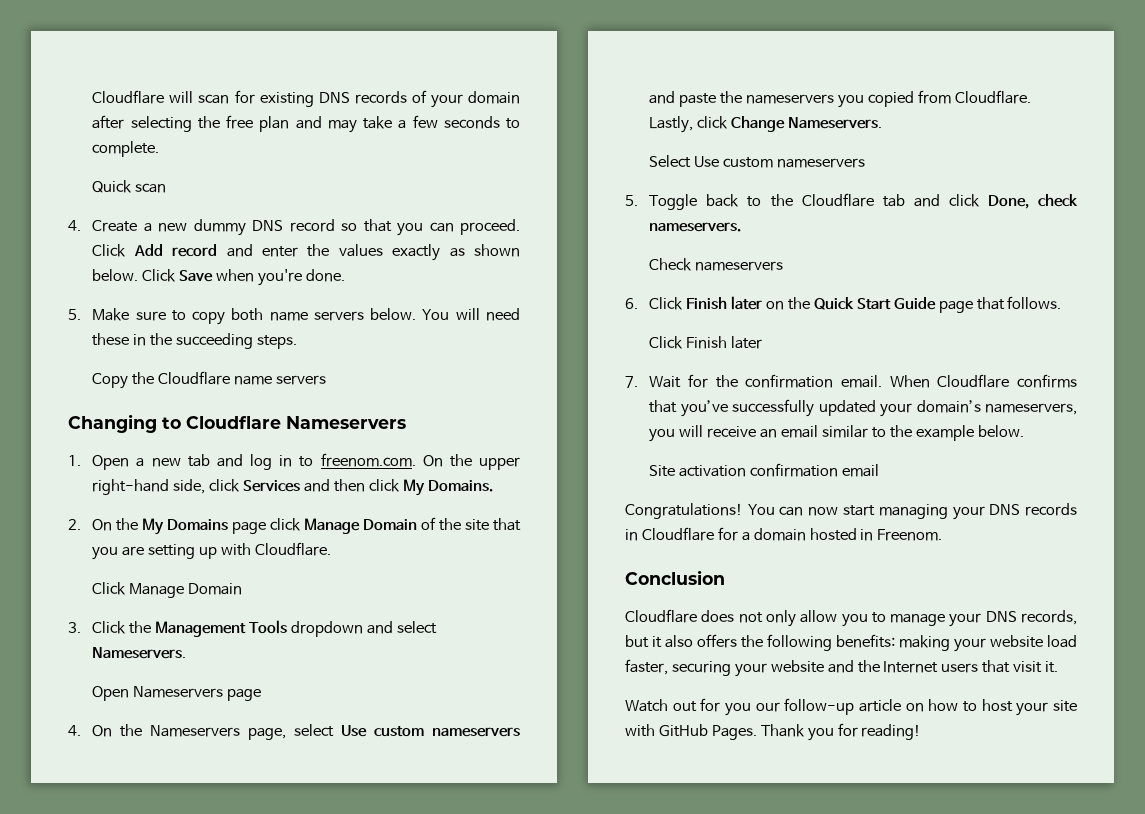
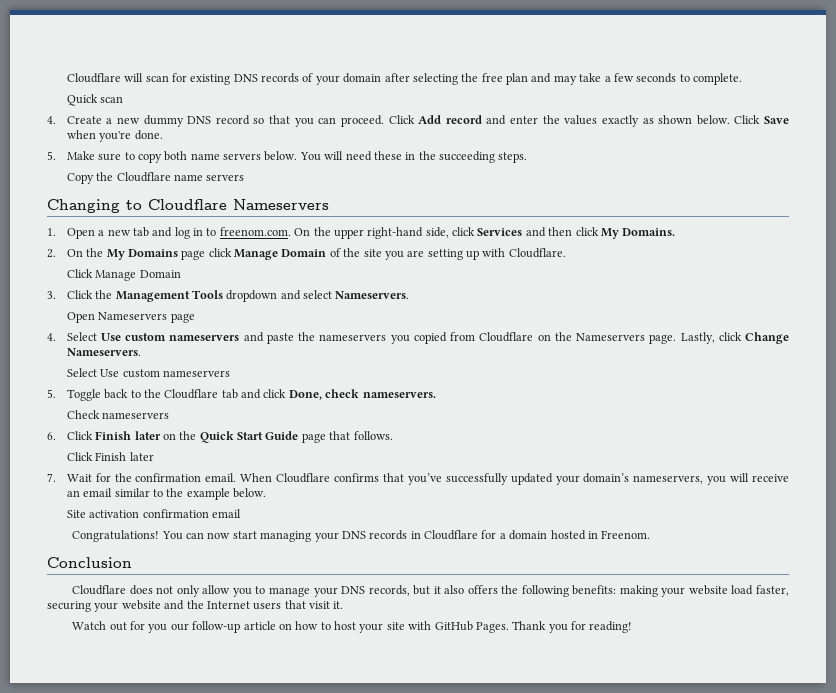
[493,518,521,531] that -> (382, 253) none
[92,724,335,740] On the Nameservers page, select -> [66,332,97,341] Select
[954,90,1031,104] Cloudflare. -> [479,332,677,344] Cloudflare on the Nameservers page.

